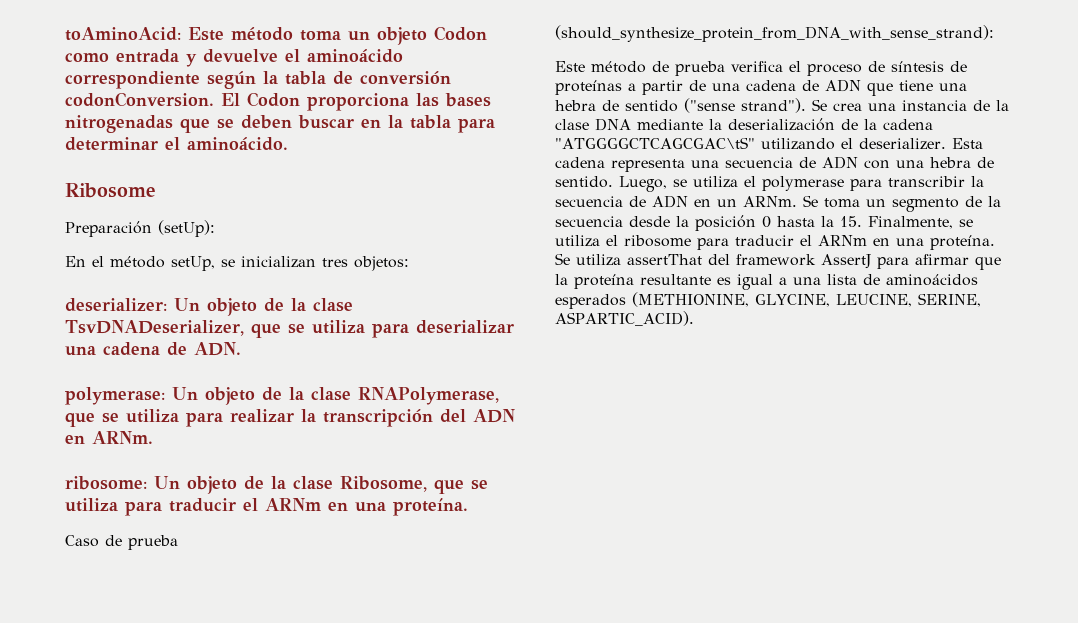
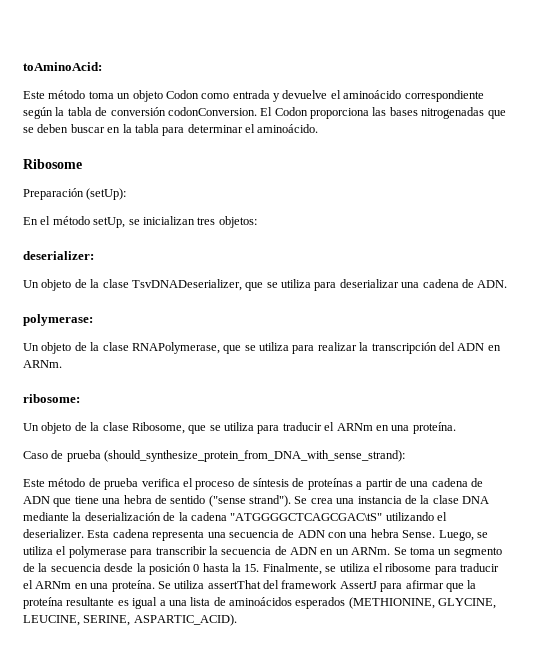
(181, 34) none -> (102, 66) //
(167, 305) none -> (94, 255) //
(165, 396) none -> (93, 320) //
(147, 483) none -> (80, 398) //
[977,157,994,168] [555,176,613,188] de sentido. -> [402,530,436,538] Sense.

